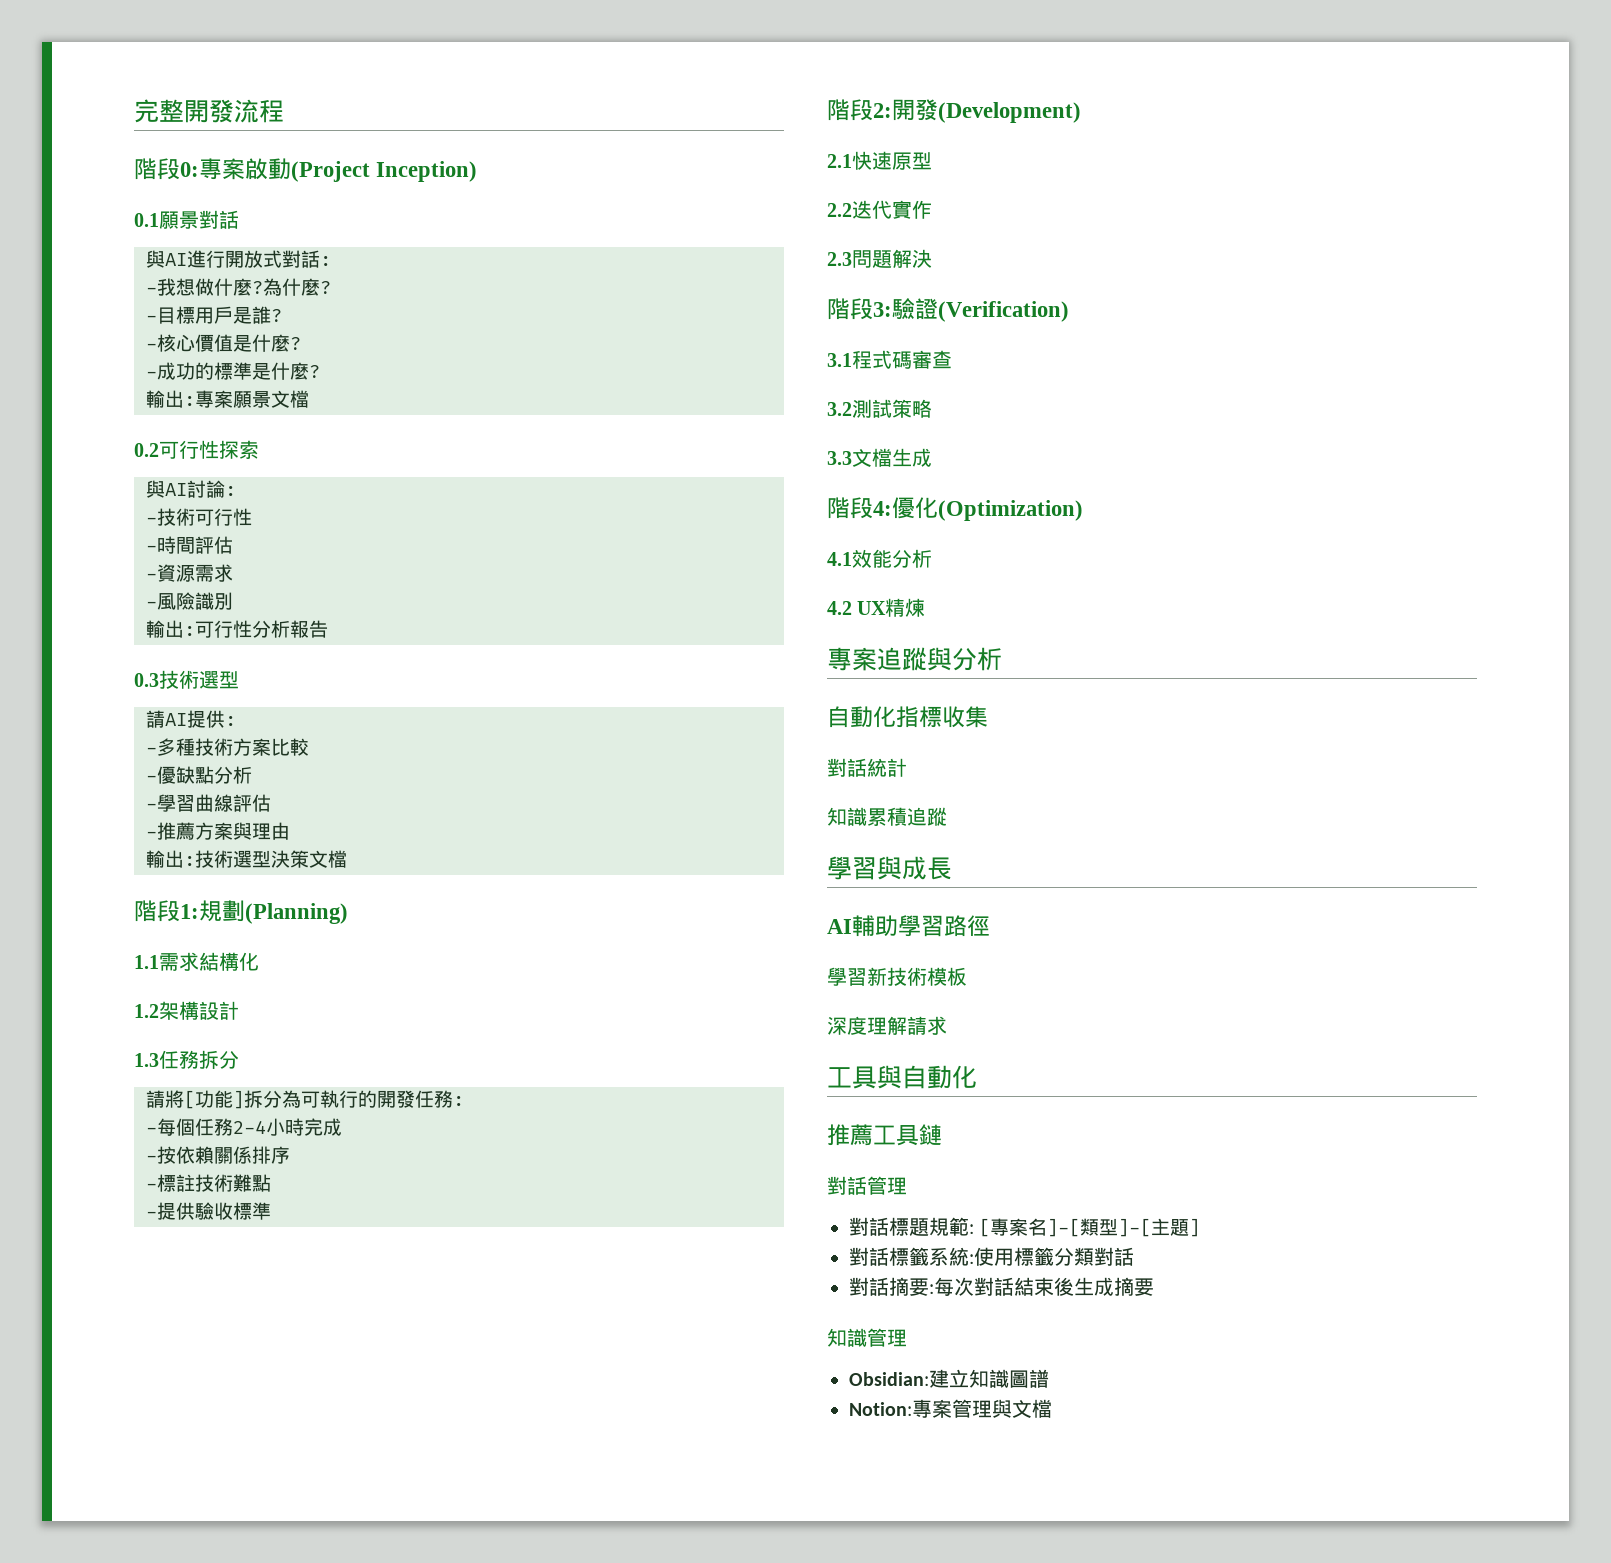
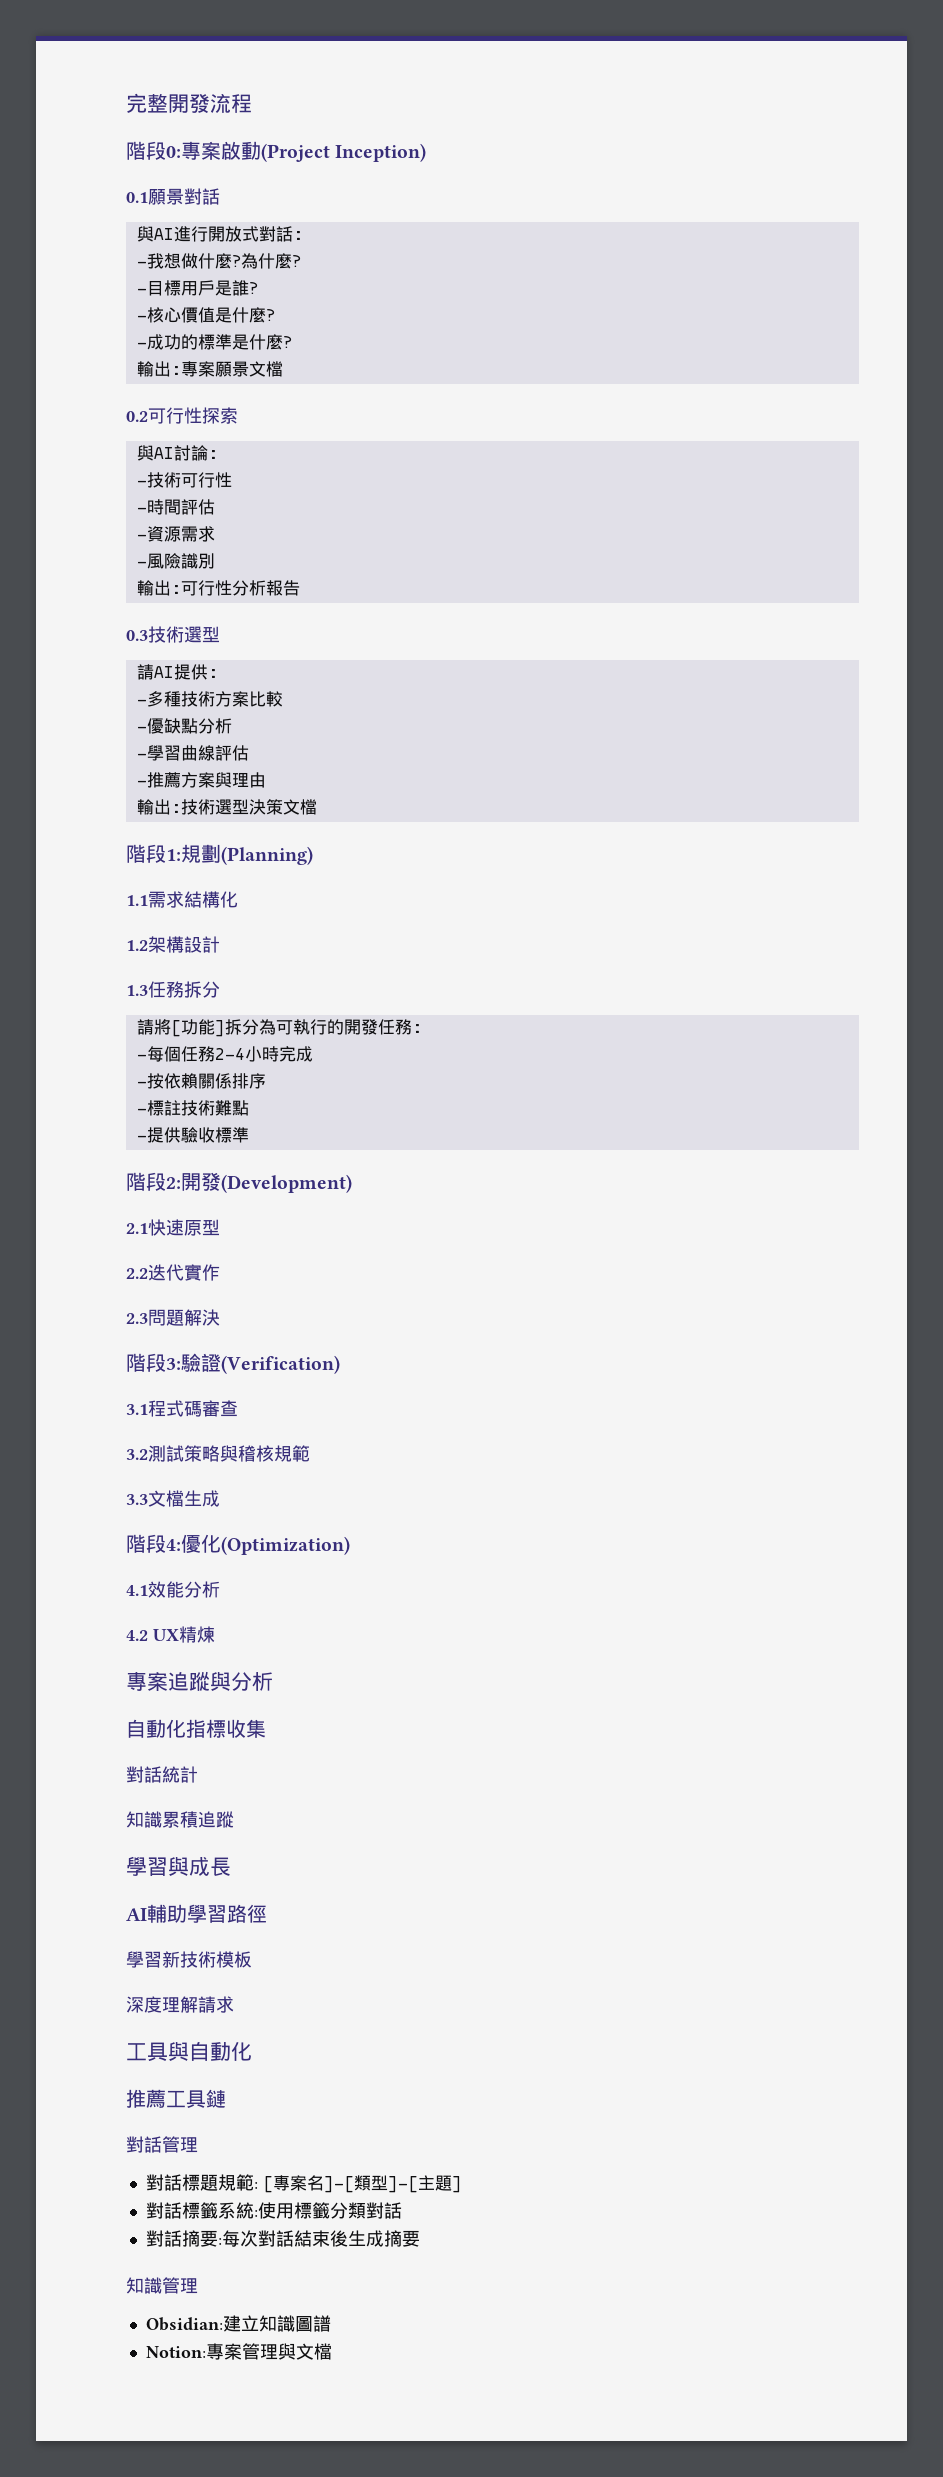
(932, 408) none -> [220,1445,310,1462] 與稽核規範

